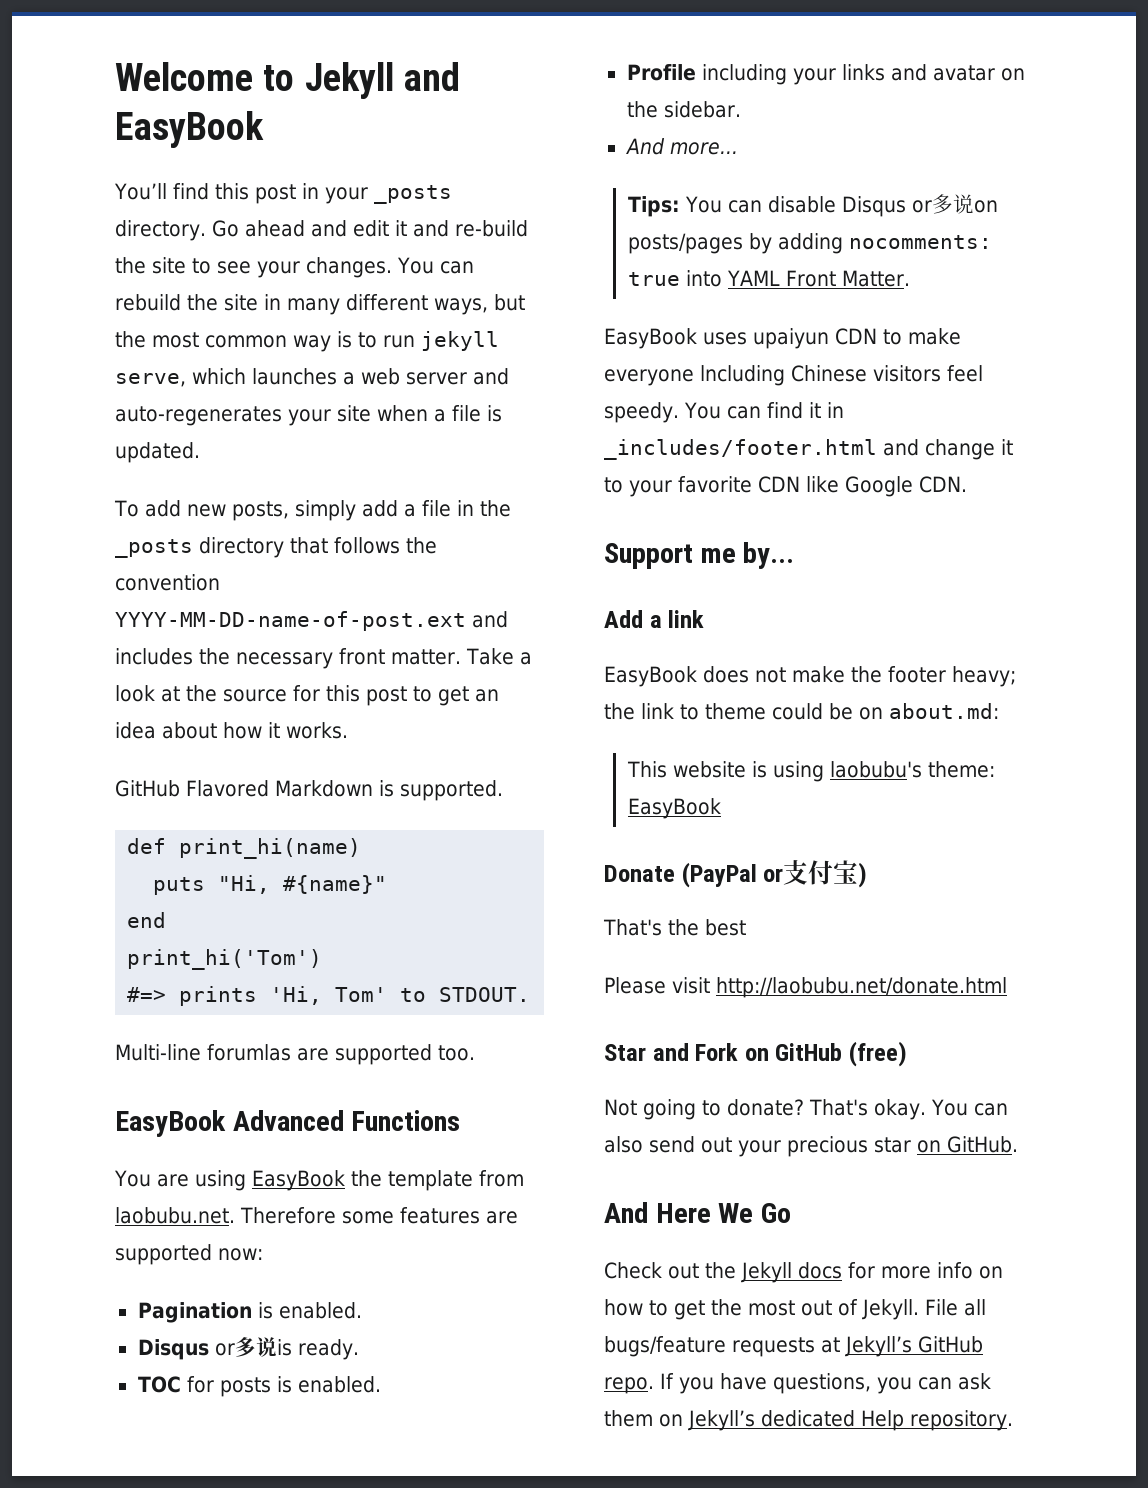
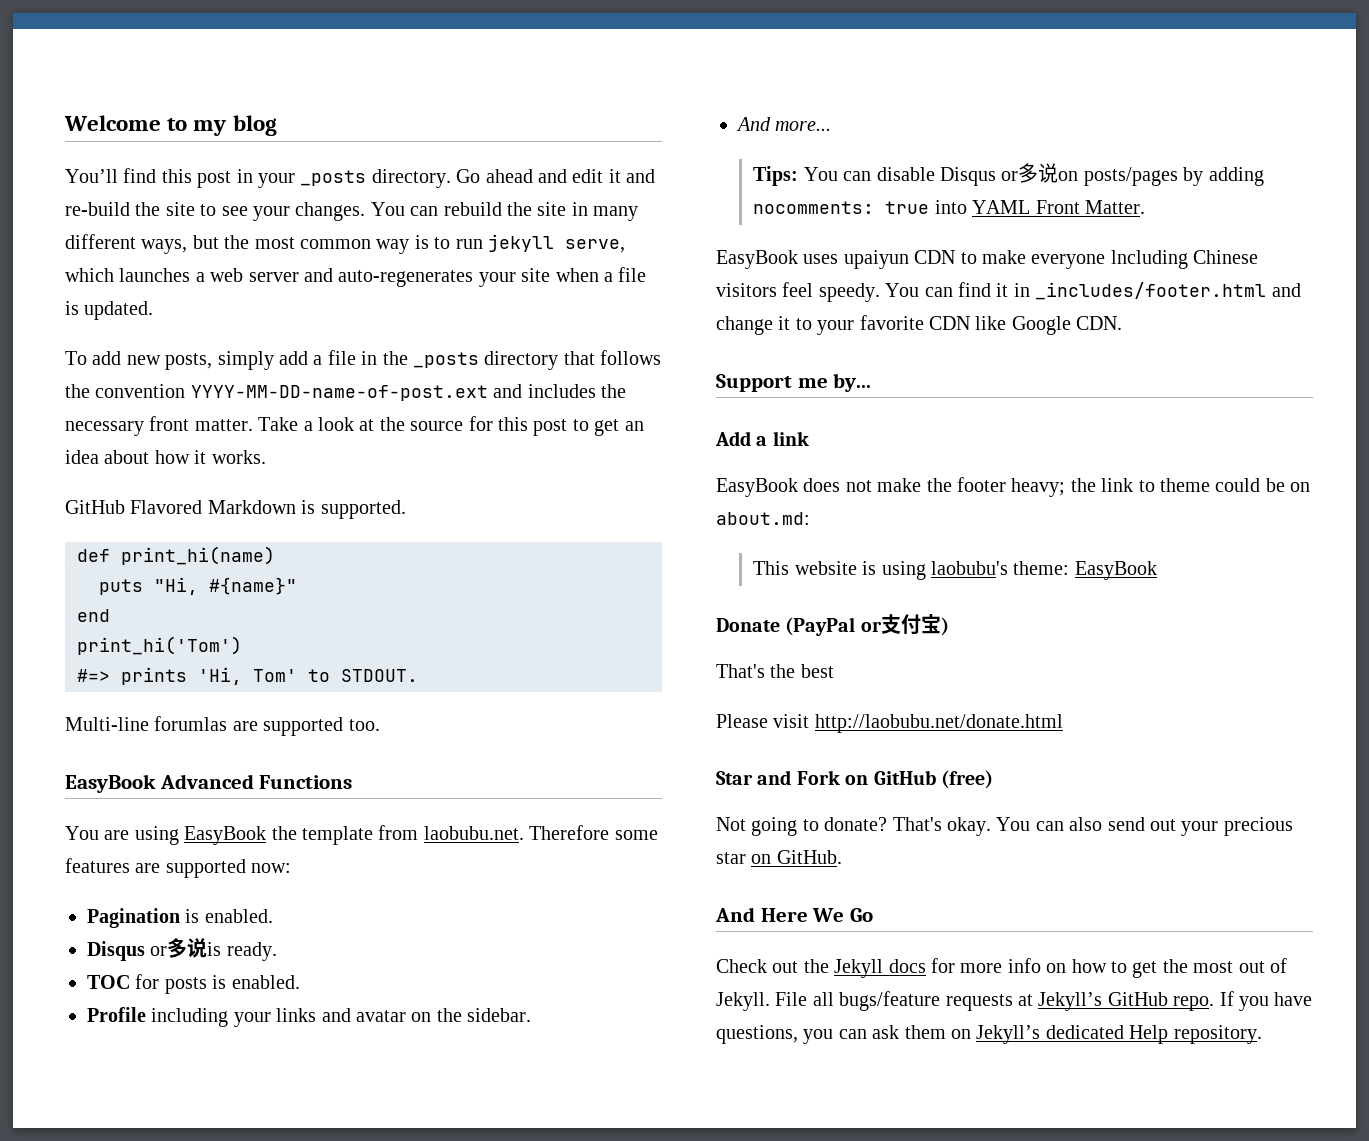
[304,62,460,99] [115,111,264,148] Jekyll and EasyBook -> [193,115,277,136] my blog

